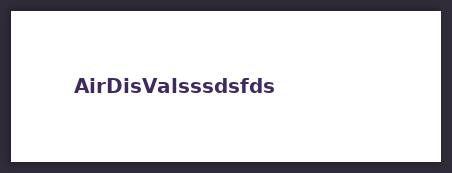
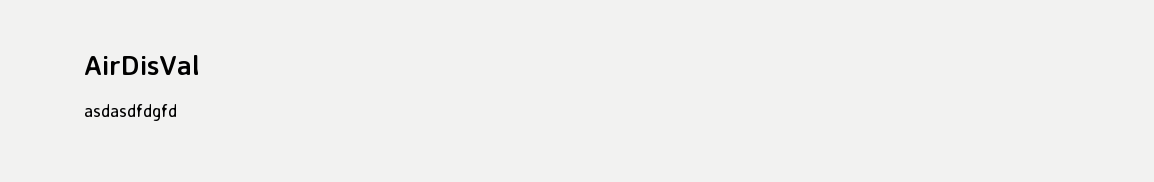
[74,78,275,93] AirDisValsssdsfds -> [84,55,200,75] [84,104,177,121] AirDisVal // asdasdfdgfd

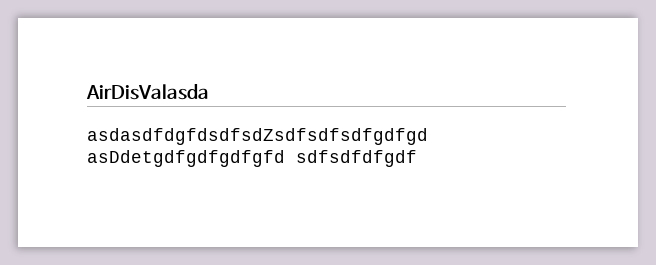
[84,55,200,75] [84,104,177,121] AirDisVal // asdasdfdgfd -> [86,84,209,100] [87,128,428,145] [87,150,417,167] AirDisValasda // asdasdfdgfdsdfsdZsdfsdfsdfgdfgd asDdetgdfgdfgdfgfd sdfsdfdfgdf

